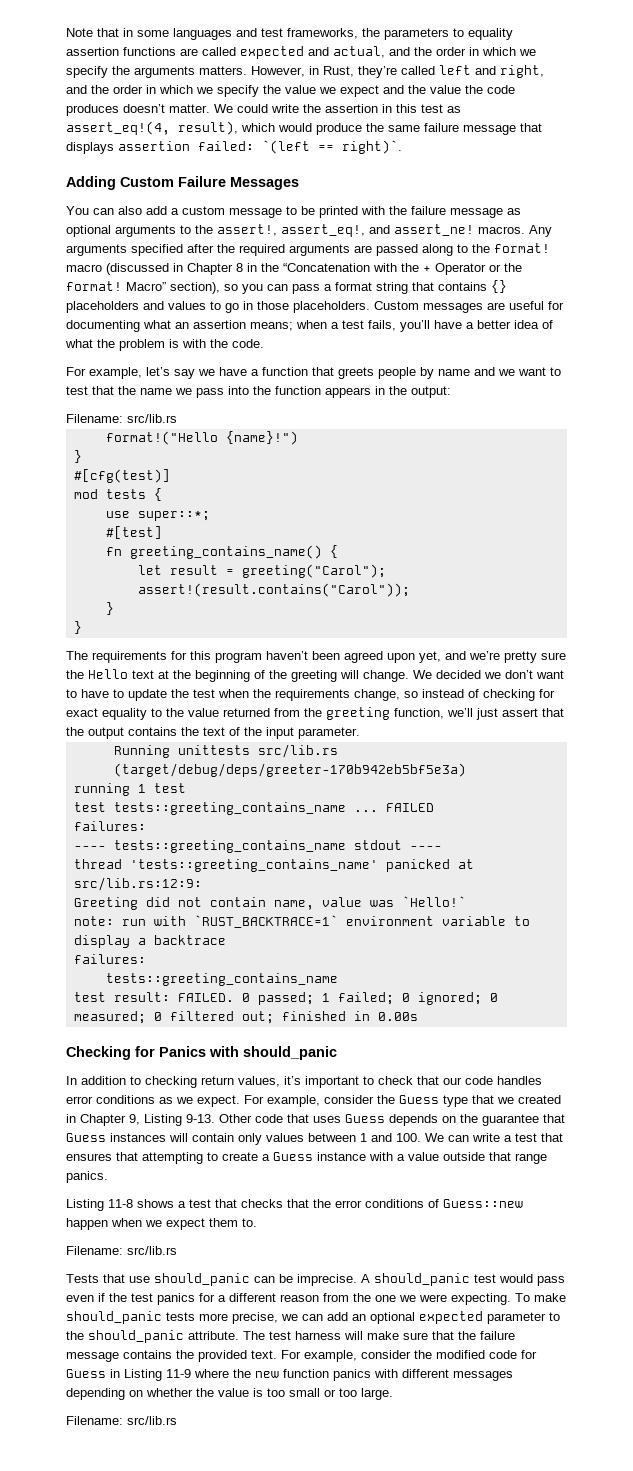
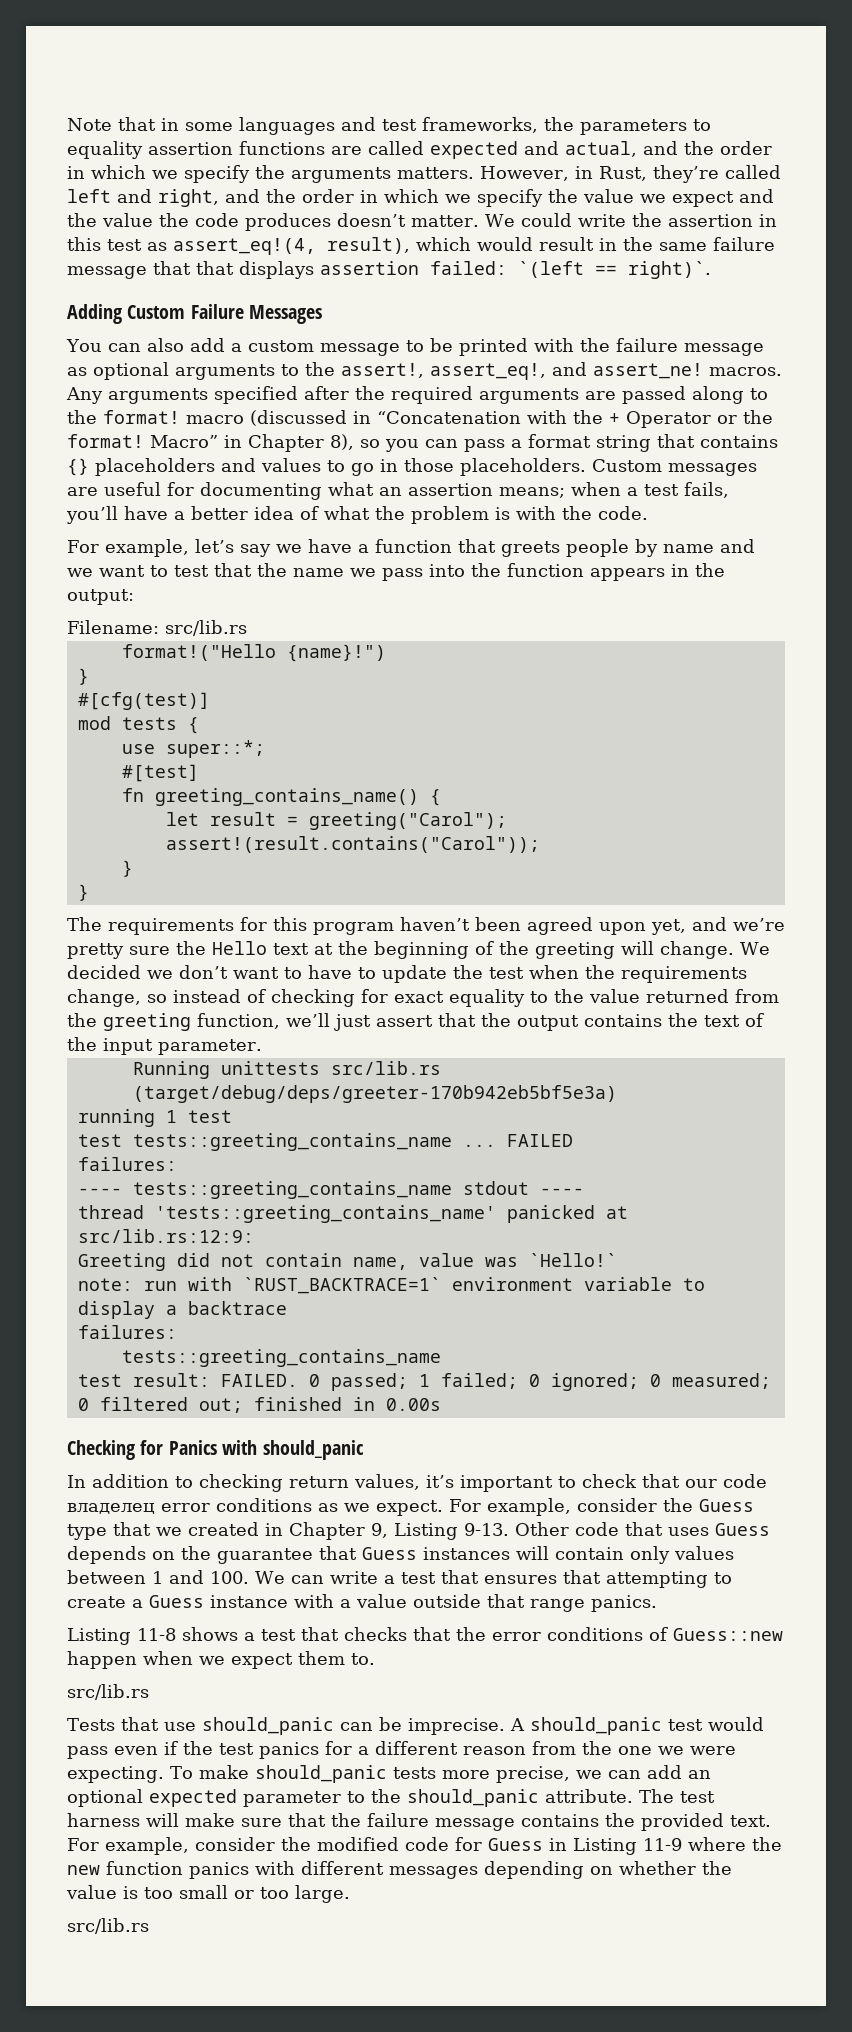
[316,123,362,135] produce -> [539,237,617,251] result in
(542, 127) none -> [196,261,234,275] that
[187,263,279,275] Chapter 8 in the -> (371, 417) none
[170,282,220,294] section), -> [224,434,354,452] in Chapter 8),
[497,1076,542,1085] handles -> [67,1503,155,1514] владелец
[66,1246,123,1255] Filename: -> (375, 1659) none
[66,1416,123,1425] Filename: -> (350, 1894) none

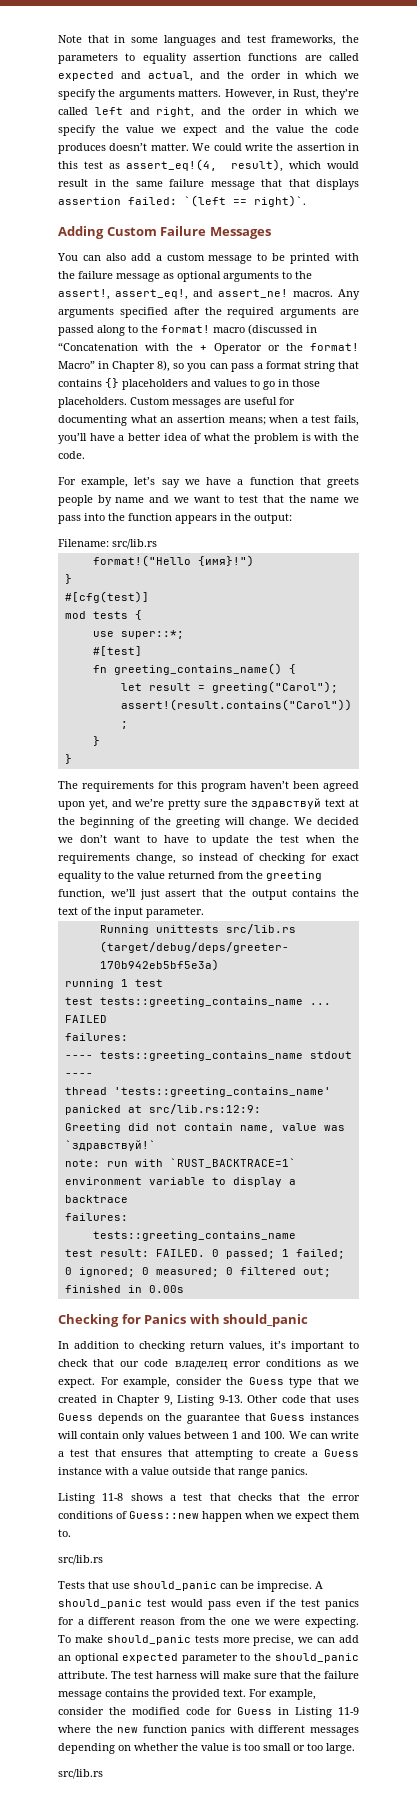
[286,644,386,662] {name}!") -> [197,555,254,567] {имя}!")
[212,941,267,955] Hello -> [251,798,322,809] здравствуй
[528,1253,617,1267] `Hello!` -> [64,1140,156,1151] `здравствуй!`

